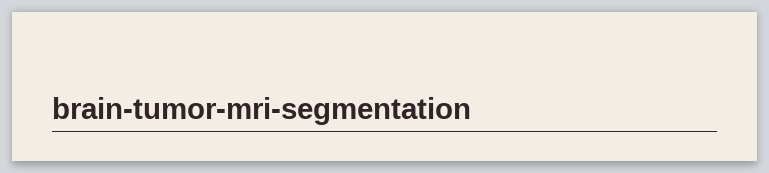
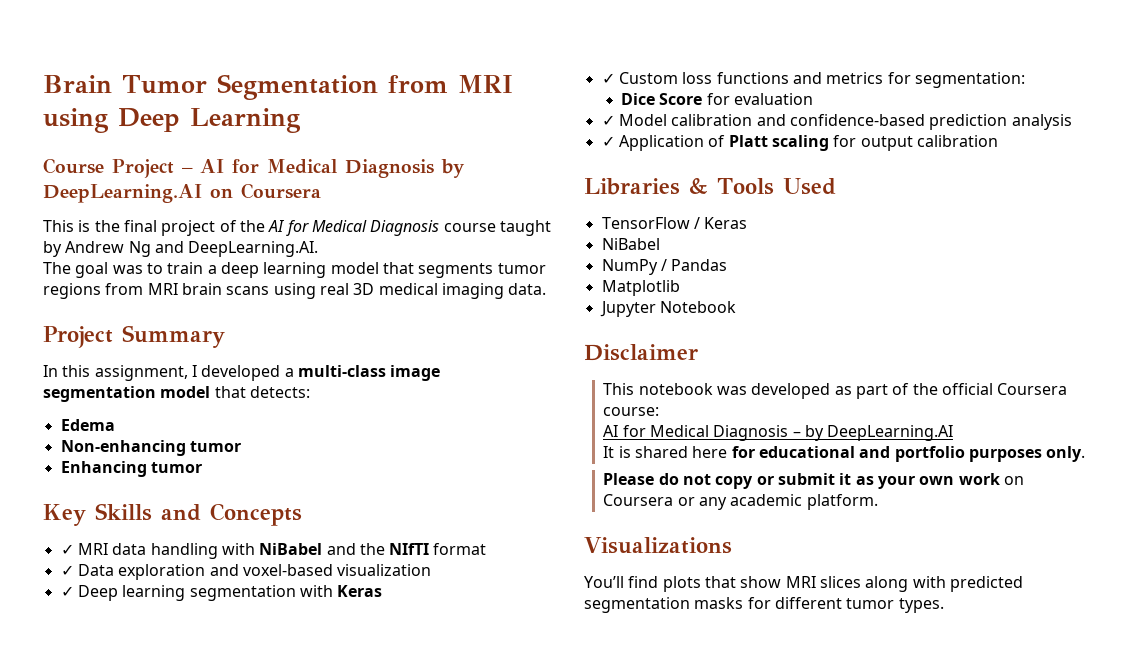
[52,97,471,125] brain-tumor-mri-segmentation -> [43,74,513,100] [43,108,301,133] [43,158,465,178] [43,183,321,203] [43,220,551,236] [43,241,319,257] [43,262,546,278] [43,283,547,299] [43,325,225,348] [43,365,441,381] [43,386,310,402] [60,419,115,431] [60,440,241,456] [60,461,202,477] [43,503,302,526] [60,543,487,559] [60,564,432,580] [60,585,383,601] [601,72,1025,88] [620,93,813,105] [601,114,1072,130] [601,135,998,151] [584,178,836,195] [601,217,748,229] [601,238,660,250] [601,259,728,275] [601,280,680,296] [599,301,736,317] [584,344,698,361] [603,383,1068,399] [603,407,660,416] [603,425,954,441] [603,446,1086,462] [603,473,1024,489] [603,494,878,510] [584,537,732,554] [584,576,1023,592] [584,597,944,613] Brain Tumor Segmentation from MRI using Deep Learning // Course Project – AI for Medical Diagnosis by DeepLearning.AI on Coursera // This is the final project of the AI for Medical Diagnosis course taught by Andrew Ng and DeepLearning.AI. // The goal was to train a deep learning model that segments tumor regions from MRI brain scans using real 3D medical imaging data. // Project Summary // In this assignment, I developed a multi-class image segmentation model that detects: // Edema // Non-enhancing tumor // Enhancing tumor // Key Skills and Concepts // ✓ MRI data handling with NiBabel and the NIfTI format // ✓ Data exploration and voxel-based visualization // ✓ Deep learning segmentation with Keras // ✓ Custom loss functions and metrics for segmentation: // Dice Score for evaluation // ✓ Model calibration and confidence-based prediction analysis // ✓ Application of Platt scaling for output calibration // Libraries & Tools Used // TensorFlow / Keras // NiBabel // NumPy / Pandas // Matplotlib // Jupyter Notebook // Disclaimer // This notebook was developed as part of the official Coursera course: // AI for Medical Diagnosis – by DeepLearning.AI // It is shared here for educational and portfolio purposes only. // Please do not copy or submit it as your own work on Coursera or any academic platform. // Visualizations // You’ll find plots that show MRI slices along with predicted segmentation masks for different tumor types.

